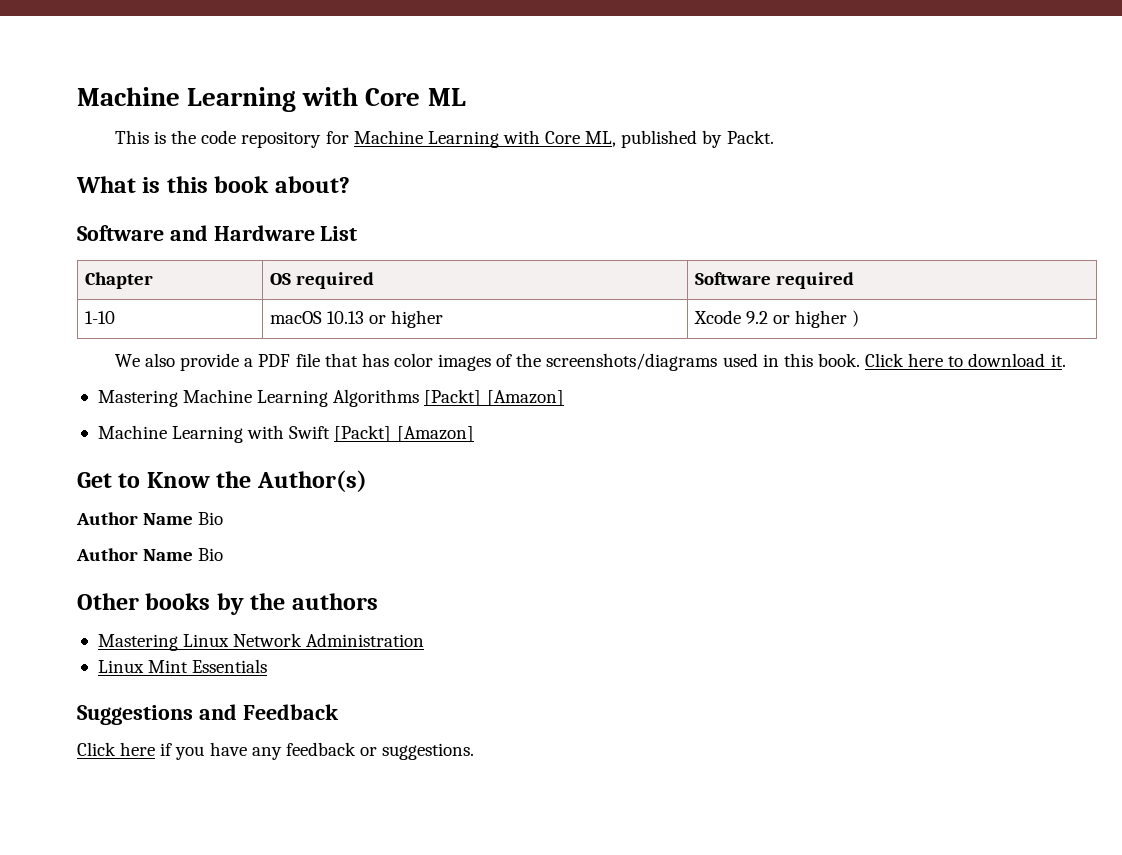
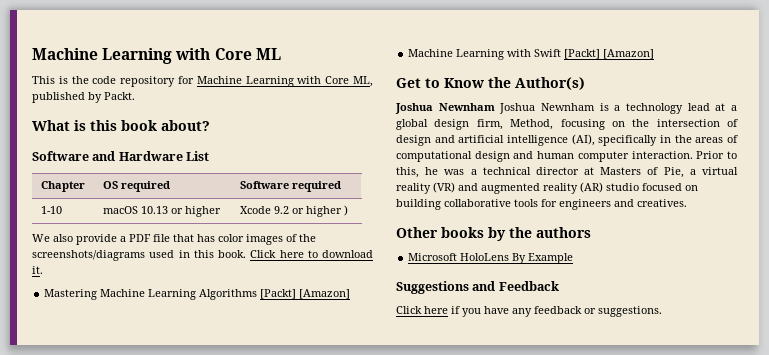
[76,512,224,525] [76,548,224,561] Author Name Bio // Author Name Bio -> [395,103,737,114] [396,119,738,130] [396,134,738,146] [396,151,737,162] [396,167,738,178] [396,182,698,194] [396,199,687,210] Joshua Newnham Joshua Newnham is a technology lead at a global design firm, Method, focusing on the intersection of design and artificial intelligence (AI), specifically in the areas of computational design and human computer interaction. Prior to this, he was a technical director at Masters of Pie, a virtual reality (VR) and augmented reality (AR) studio focused on building collaborative tools for engineers and creatives.
[97,633,425,651] [97,659,268,673] Mastering Linux Network Administration // Linux Mint Essentials -> [408,253,574,264] Microsoft HoloLens By Example

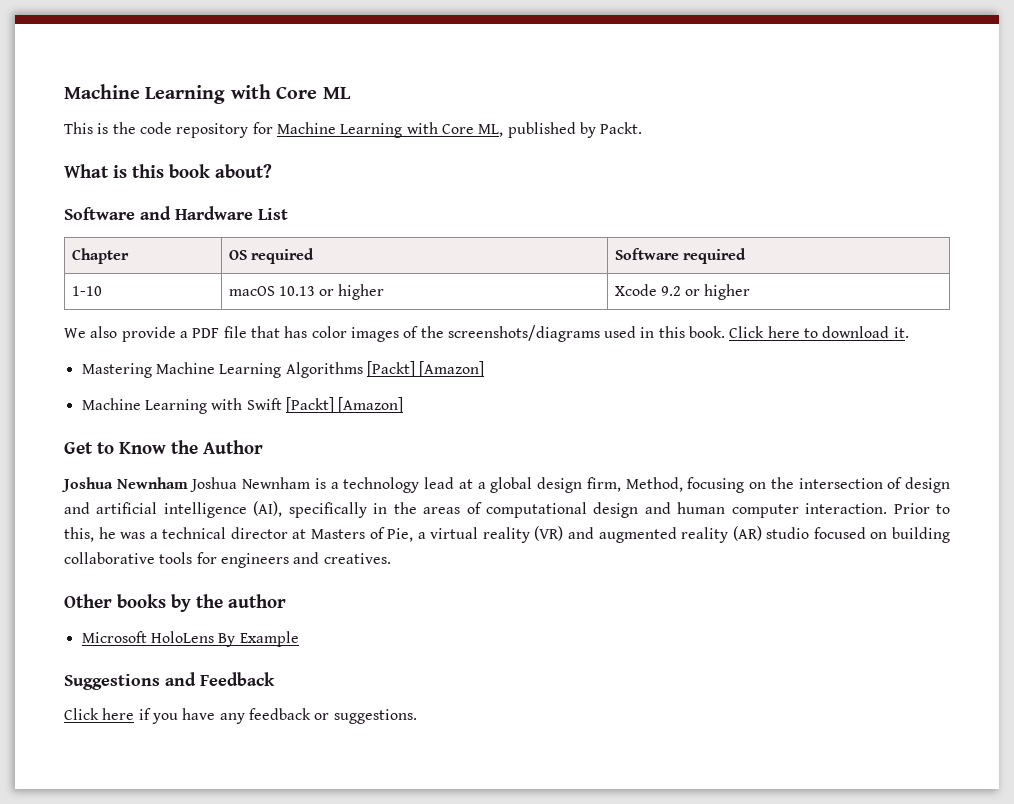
[343,205,348,216] ) -> (751, 292) none
[515,77,585,90] Author(s) -> [203,440,263,454] Author
[536,227,591,238] authors -> [228,594,286,608] author

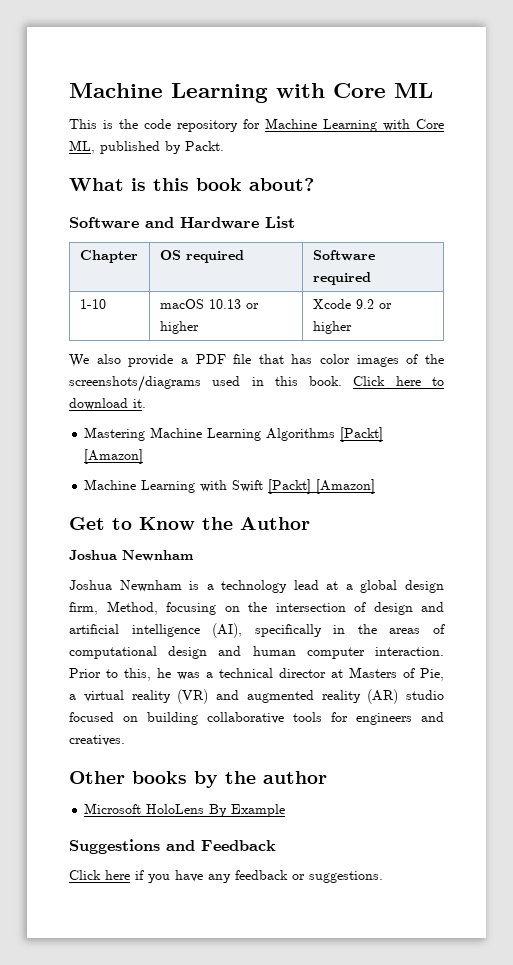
(188, 483) none -> (194, 555) //

